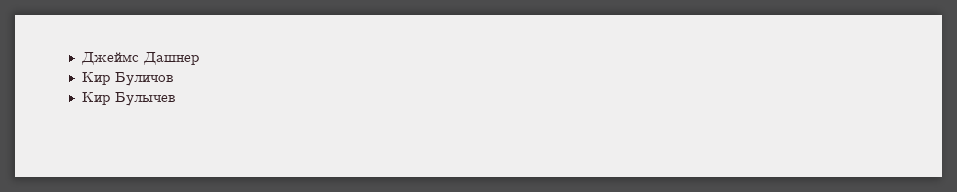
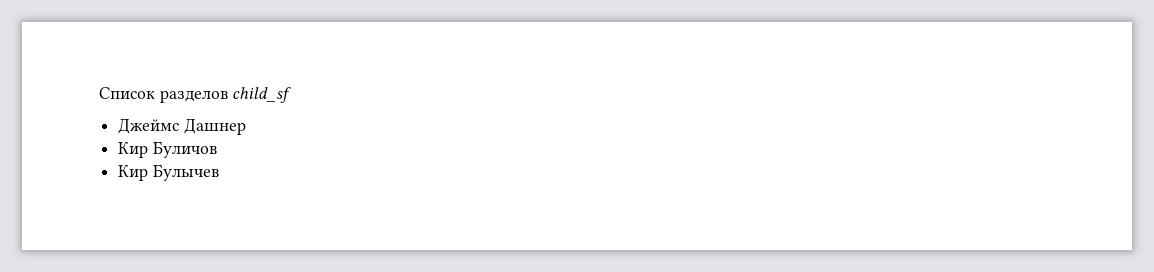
(80, 58) none -> [99,87,293,103] Список разделов child_sf //

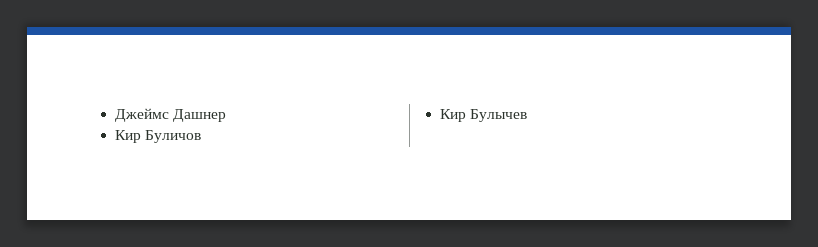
[99,87,293,103] Список разделов child_sf // -> (115, 115) none

